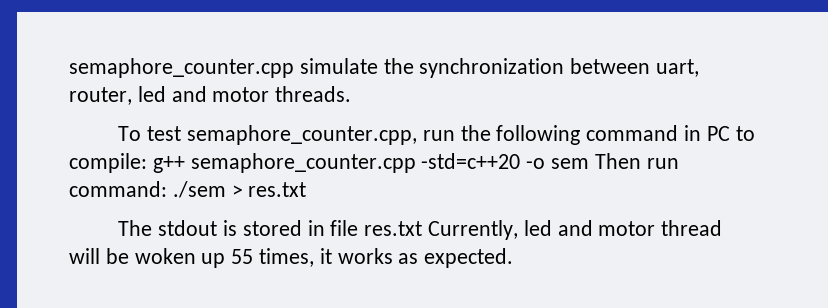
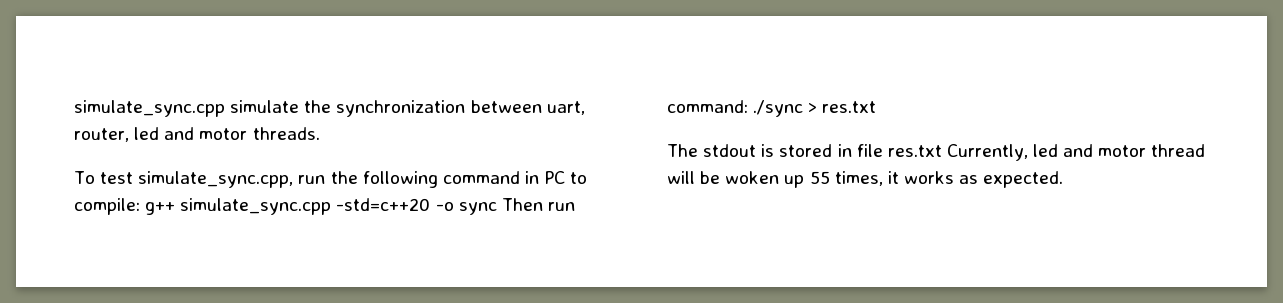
[69,58,294,78] semaphore_counter.cpp -> [74,100,225,117] simulate_sync.cpp
[187,125,418,145] semaphore_counter.cpp, -> [138,171,294,188] simulate_sync.cpp,
[190,153,416,173] semaphore_counter.cpp -> [180,198,332,215] simulate_sync.cpp
[551,158,590,169] sem -> [458,202,497,215] sync
[172,181,226,198] ./sem -> [753,100,804,117] ./sync

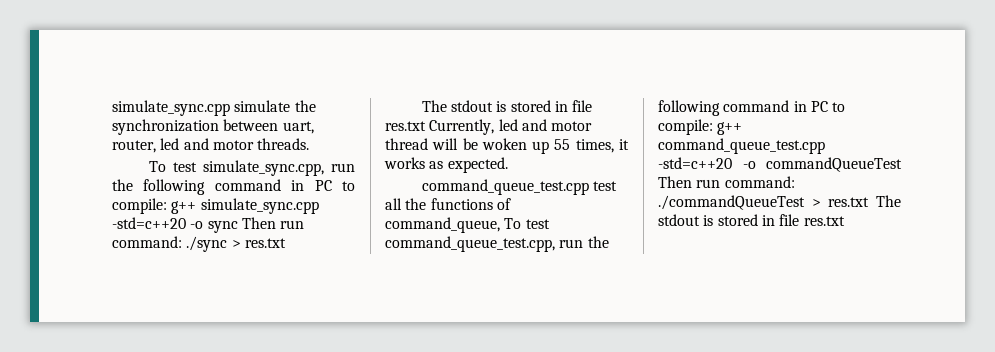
(1064, 179) none -> [421,179,617,195] [385,198,511,210] [385,217,550,233] [385,236,609,252] [658,100,846,116] [658,119,743,135] [658,138,825,154] [658,157,902,172] [658,176,795,188] [658,195,901,210] [658,214,845,226] // command_queue_test.cpp test all the functions of command_queue, To test command_queue_test.cpp, run the following command in PC to compile: g++ command_queue_test.cpp -std=c++20 -o commandQueueTest Then run command: ./commandQueueTest > res.txt The stdout is stored in file res.txt

